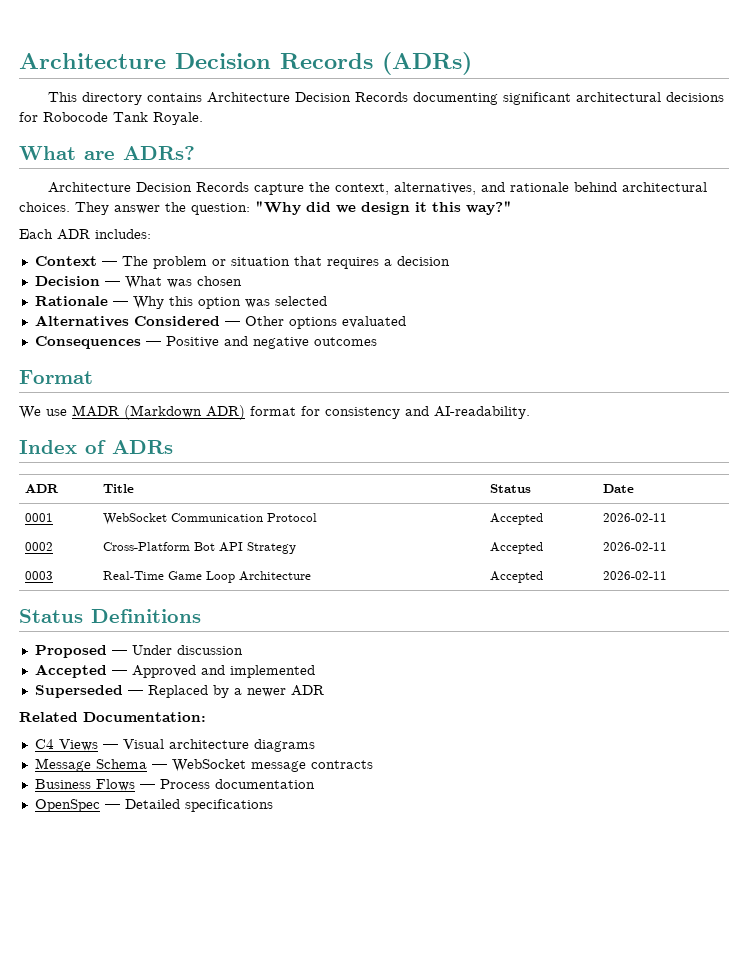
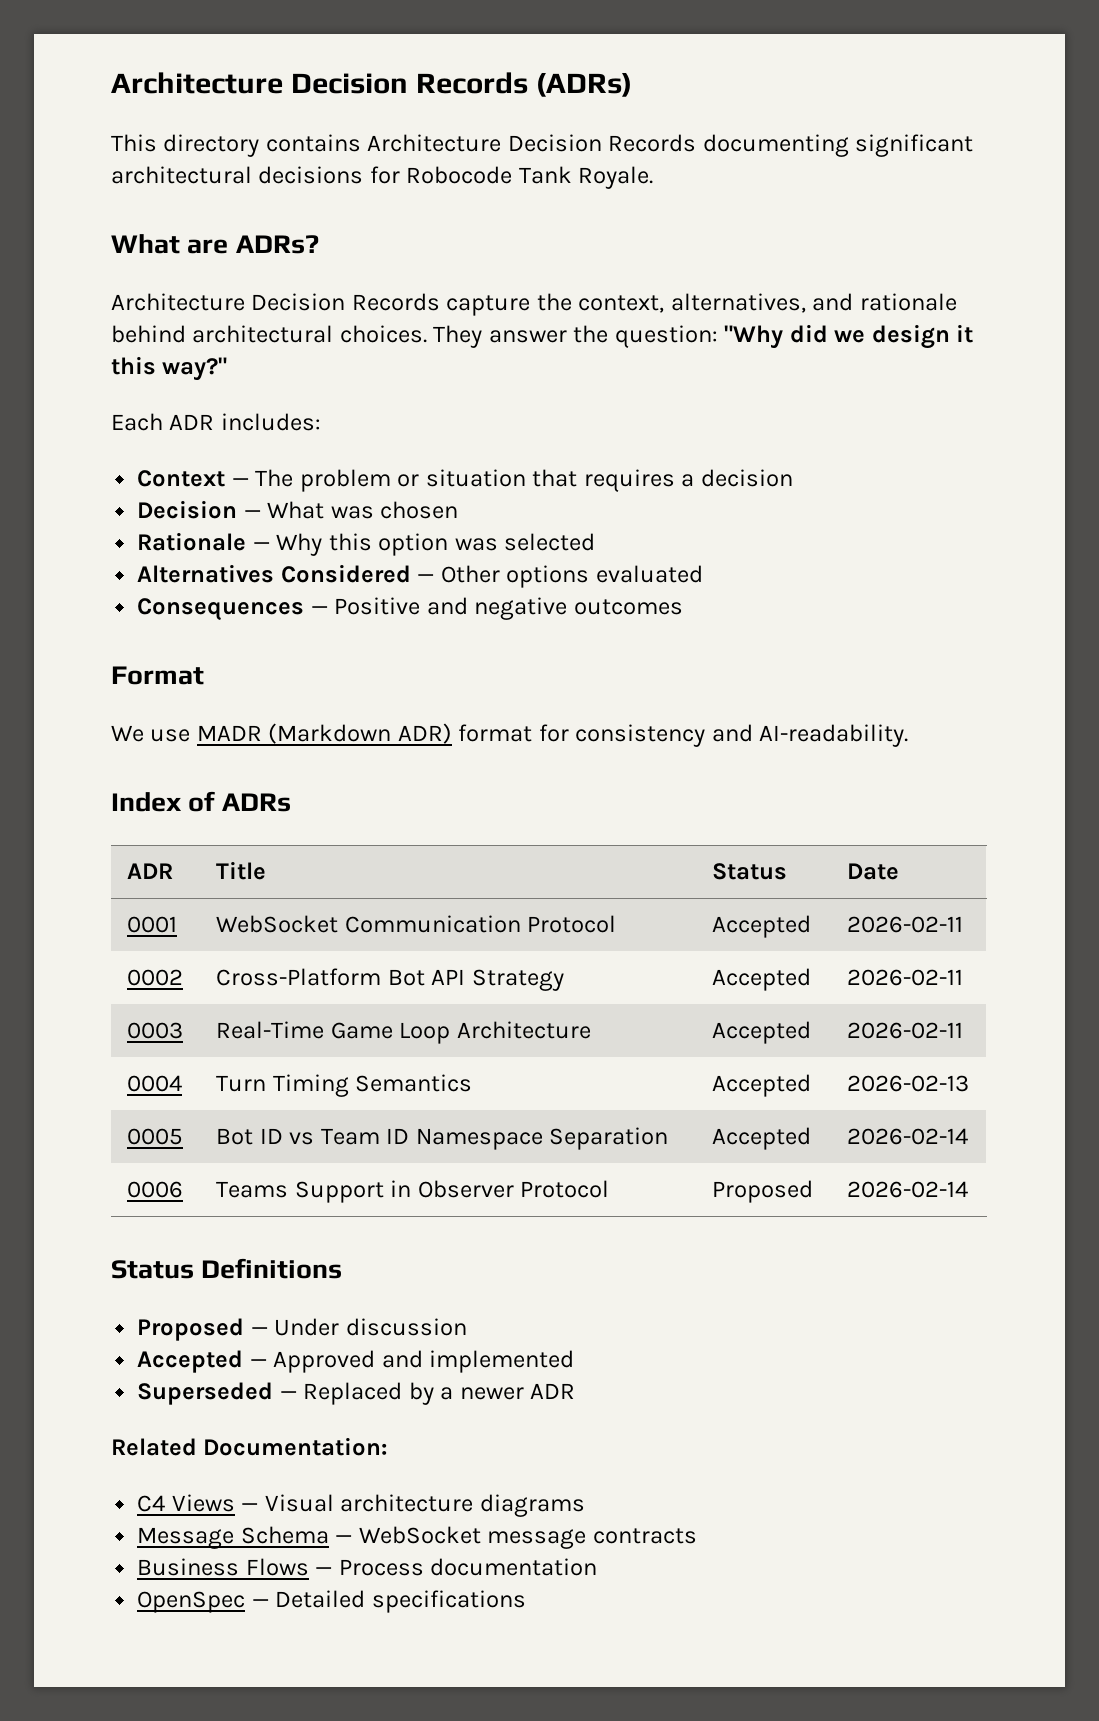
(668, 575) none -> [127,1075,183,1092] [216,1074,473,1097] [712,1074,812,1097] [847,1075,970,1092] [127,1128,184,1145] [216,1127,669,1150] [712,1127,812,1150] [847,1128,969,1145] [127,1181,184,1198] [216,1180,610,1203] [712,1180,814,1203] [847,1181,969,1198] // 0004 | Turn Timing Semantics | Accepted | 2026-02-13 // 0005 | Bot ID vs Team ID Namespace Separation | Accepted | 2026-02-14 // 0006 | Teams Support in Observer Protocol | Proposed | 2026-02-14

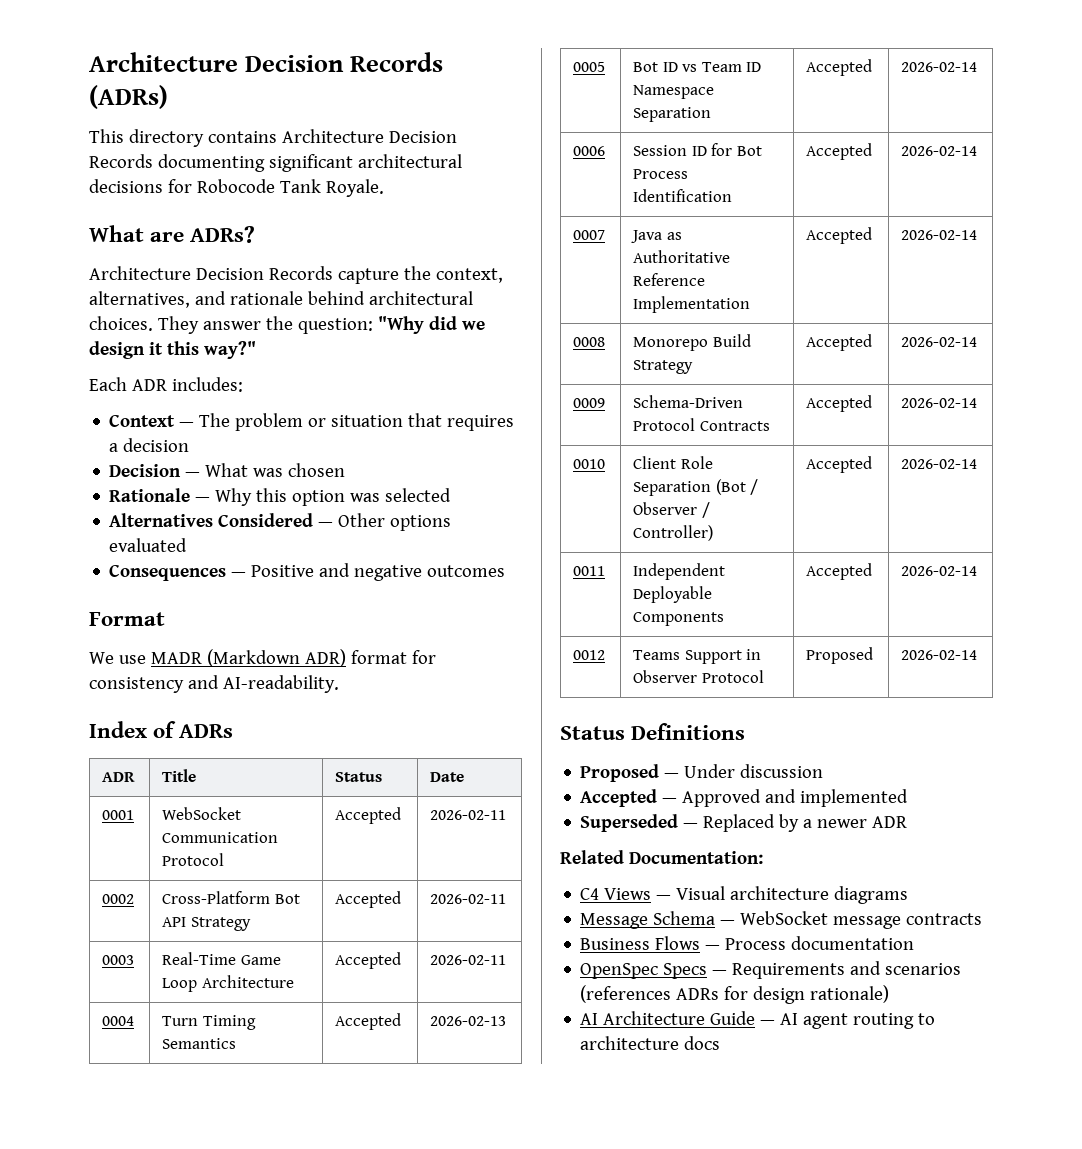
(184, 1189) none -> [633,143,762,156] [633,169,689,179] [633,189,733,202] [806,143,873,160] [901,146,978,156] [573,230,606,240] [631,230,682,243] [633,250,731,263] [633,273,706,286] [633,296,751,313] [806,227,873,244] [901,230,978,240] [573,337,606,347] [633,334,751,351] [633,360,694,374] [806,334,873,351] [901,337,978,347] [573,398,606,408] [633,395,744,408] [633,418,770,431] [806,395,873,412] [901,398,978,408] [573,459,606,469] [633,456,713,469] [633,479,759,496] [633,502,710,518] [633,525,714,541] [806,456,873,473] [901,459,978,469] [573,566,606,576] [633,563,726,580] [633,586,713,603] [633,612,725,626] [806,563,873,580] [901,566,978,576] [573,650,606,660] | Session ID for Bot Process Identification | Accepted | 2026-02-14 // 0007 | Java as Authoritative Reference Implementation | Accepted | 2026-02-14 // 0008 | Monorepo Build Strategy | Accepted | 2026-02-14 // 0009 | Schema-Driven Protocol Contracts | Accepted | 2026-02-14 // 0010 | Client Role Separation (Bot / Observer / Controller) | Accepted | 2026-02-14 // 0011 | Independent Deployable Components | Accepted | 2026-02-14 // 0012
[251,1590,526,1613] — Detailed specifications -> [663,961,962,979] [580,985,890,1004] [580,1011,936,1029] [580,1036,721,1050] Specs — Requirements and scenarios (references ADRs for design rationale) // AI Architecture Guide — AI agent routing to architecture docs

